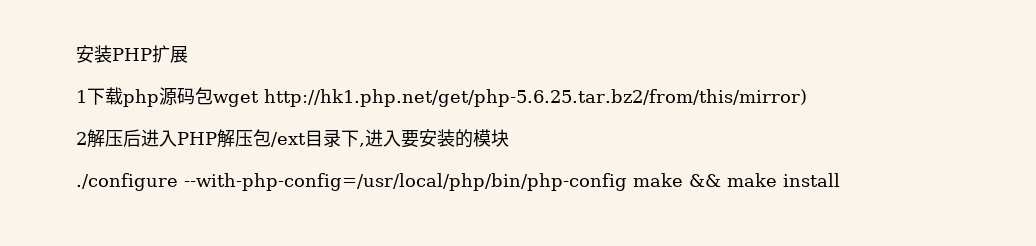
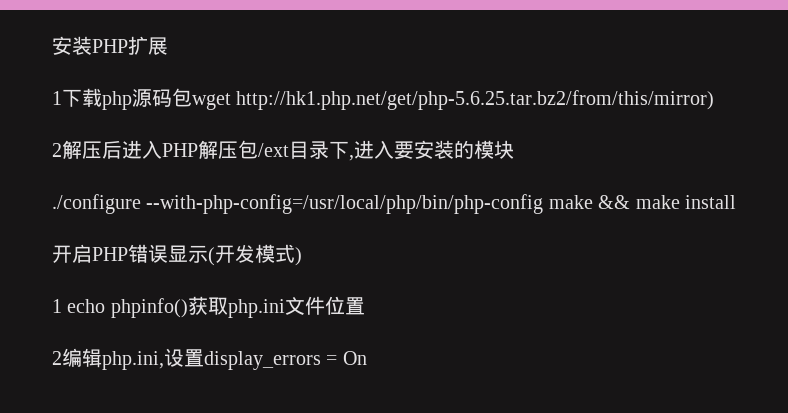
(840, 180) none -> [52,244,302,266] [52,296,365,318] [52,348,367,370] // 开启PHP错误显示(开发模式) // 1 echo phpinfo()获取php.ini文件位置 // 2编辑php.ini,设置display_errors = On

